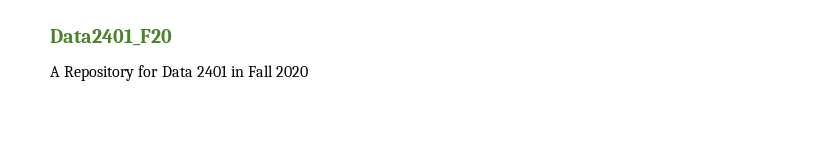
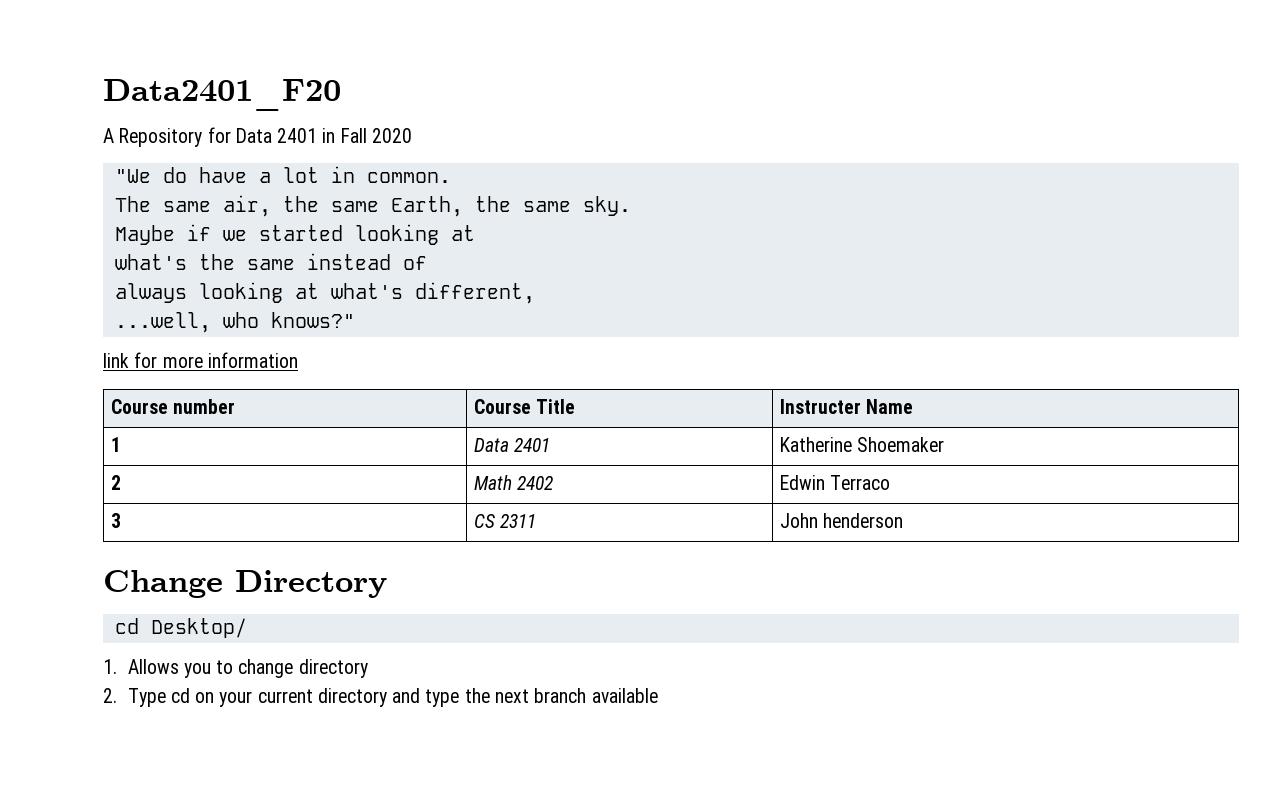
(309, 71) none -> [114,166,451,183] [114,195,631,217] [114,224,475,245] [114,253,427,270] [114,282,535,304] [114,312,355,333] [103,352,298,368] [111,399,236,414] [474,399,576,414] [780,399,914,414] [111,437,122,452] [474,438,551,452] [780,437,945,452] [111,475,122,490] [474,475,554,490] [780,475,891,490] [111,513,122,528] [474,514,537,528] [780,513,904,528] [103,570,387,598] [114,618,247,638] [103,659,368,678] [103,688,658,707] // "We do have a lot in common. // The same air, the same Earth, the same sky. // Maybe if we started looking at // what's the same instead of // always looking at what's different, // ...well, who knows?" // link for more information // Course number | Course Title | Instructer Name // 1 | Data 2401 | Katherine Shoemaker // 2 | Math 2402 | Edwin Terraco // 3 | CS 2311 | John henderson // Change Directory // cd Desktop/ // 1. Allows you to change directory // 2. Type cd on your current directory and type the next branch available

